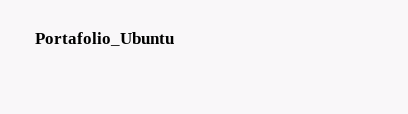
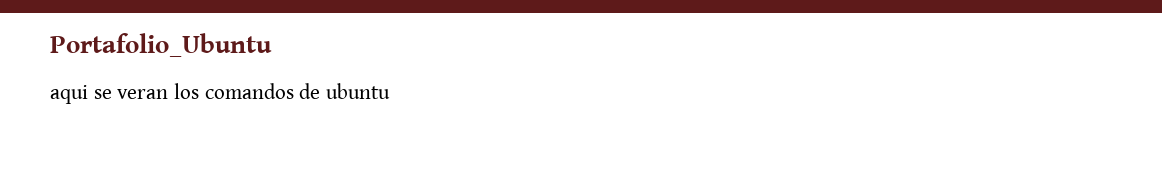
(174, 39) none -> [50,83,391,104] // aqui se veran los comandos de ubuntu

